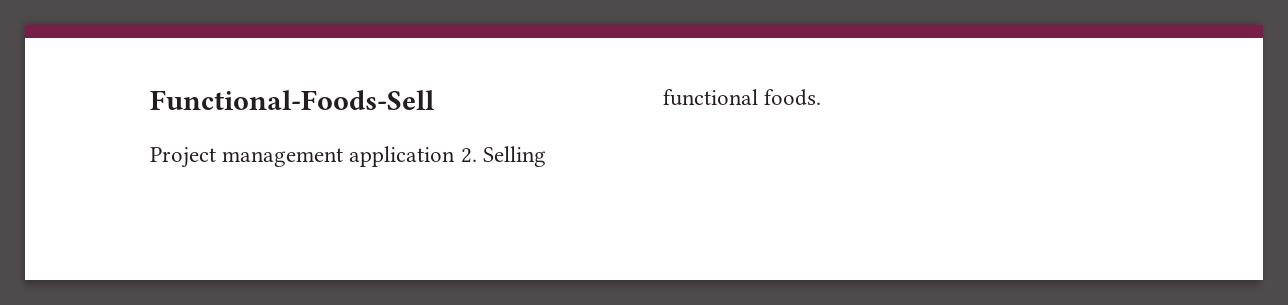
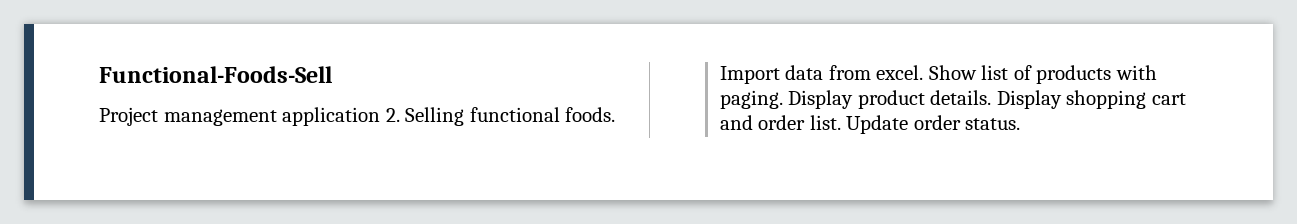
(822, 97) none -> [719,65,1157,84] [719,90,1186,109] [719,115,1021,134] // Import data from excel. Show list of products with paging. Display product details. Display shopping cart and order list. Update order status.

